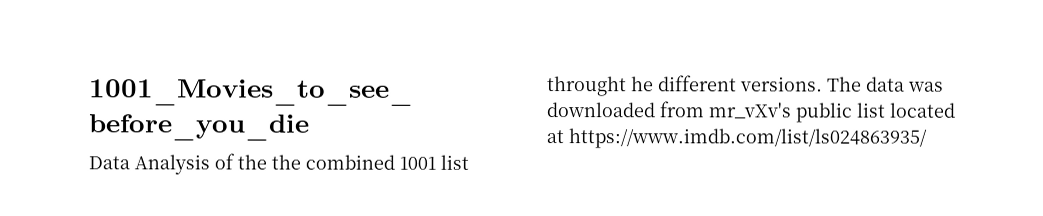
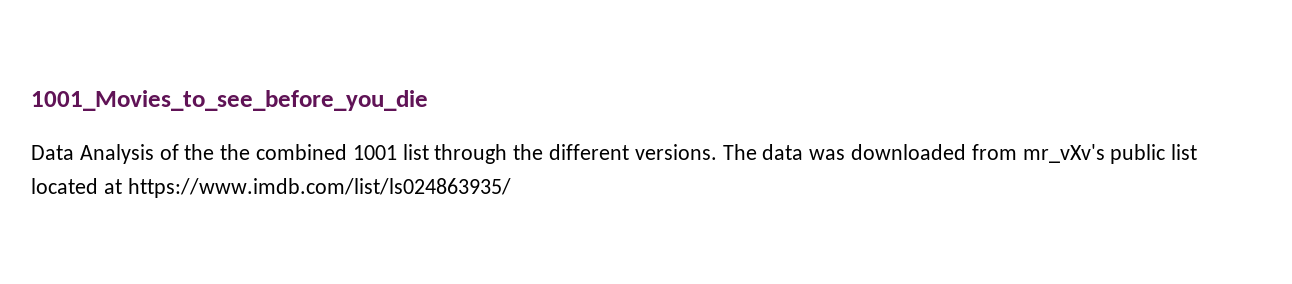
[547,76,654,97] throught he -> [434,144,544,164] through the

